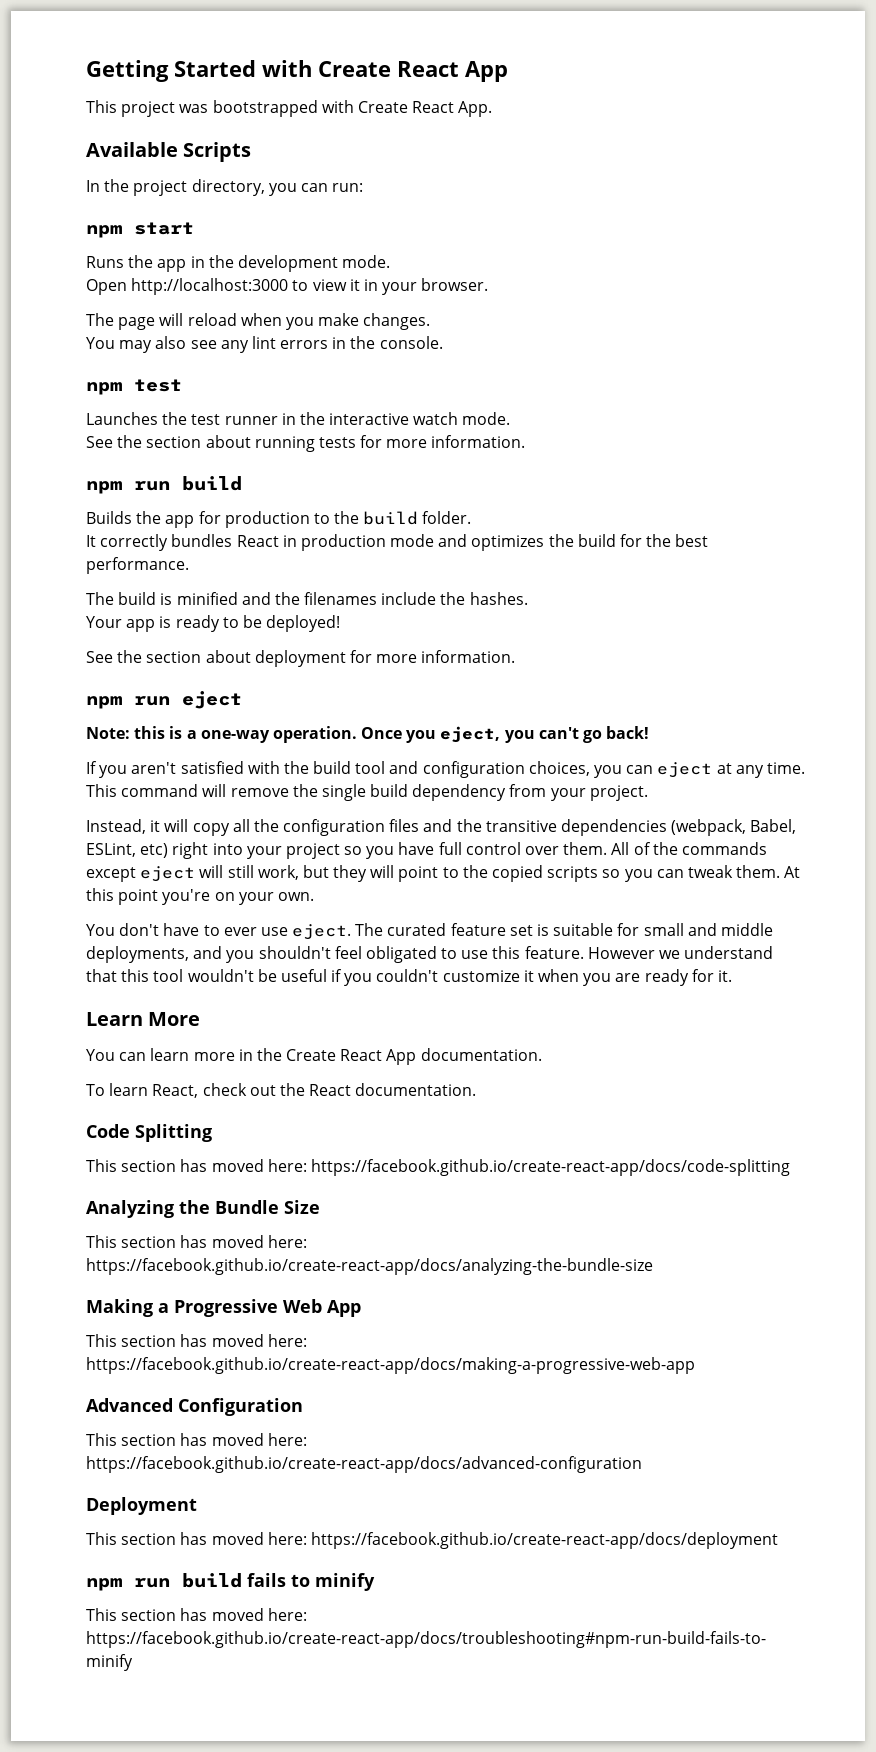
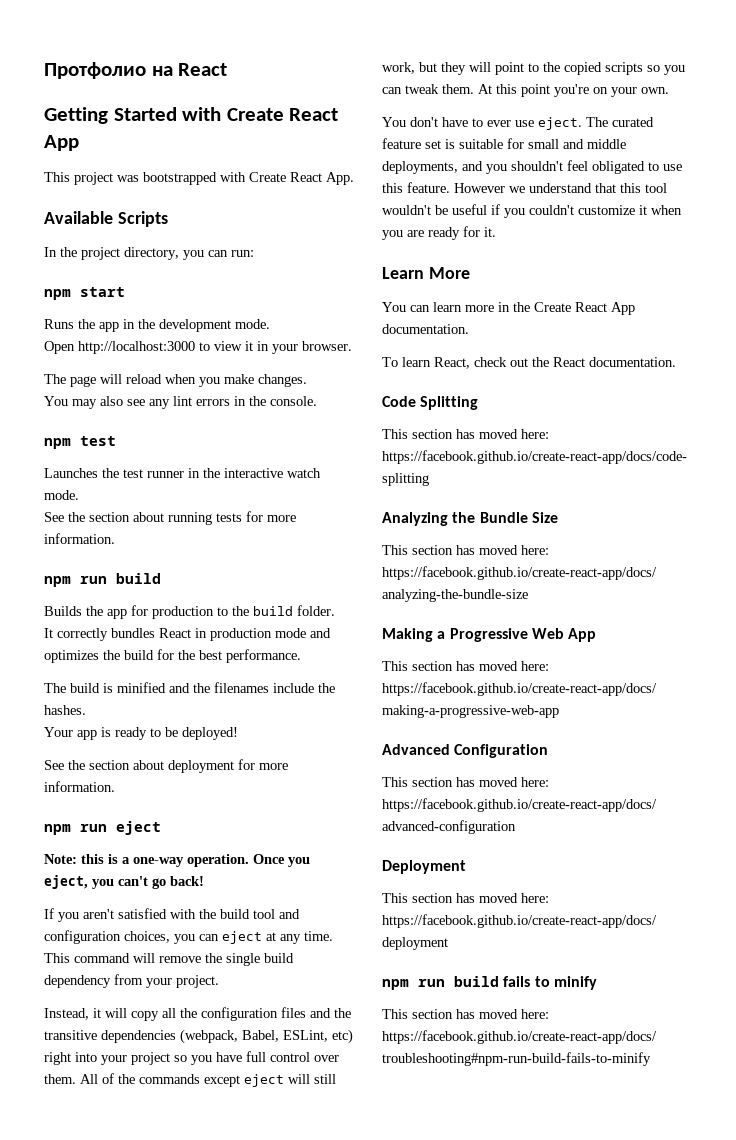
(86, 71) none -> [44,62,228,79] Протфолио на React //

